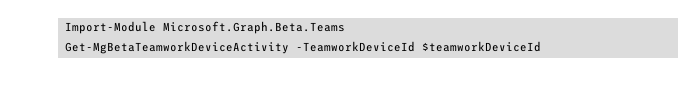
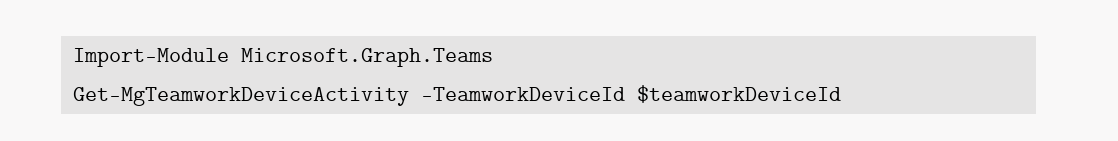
[163,21,346,34] [65,41,290,54] Microsoft.Graph.Beta.Teams // Get-MgBetaTeamworkDeviceActivity -> [240,48,493,67] [72,87,409,106] Microsoft.Graph.Teams // Get-MgTeamworkDeviceActivity

